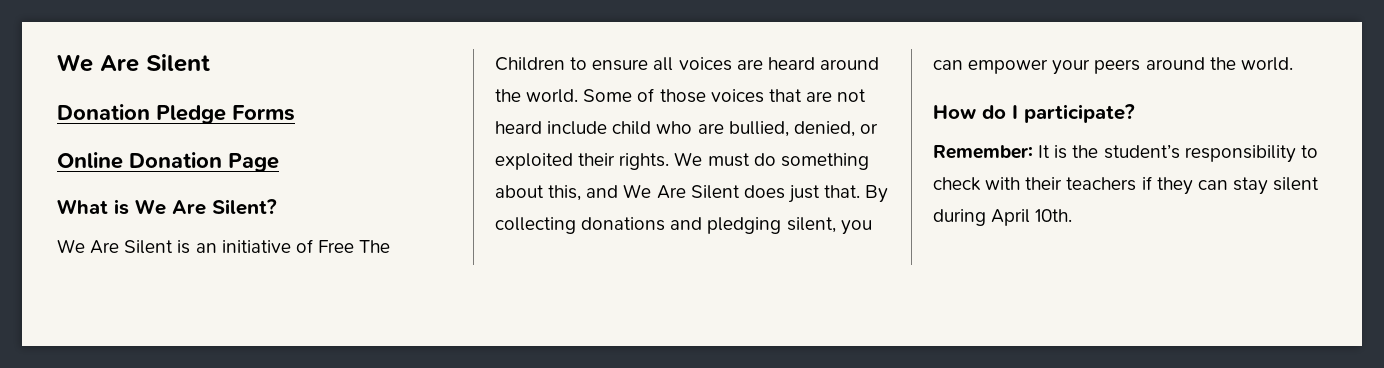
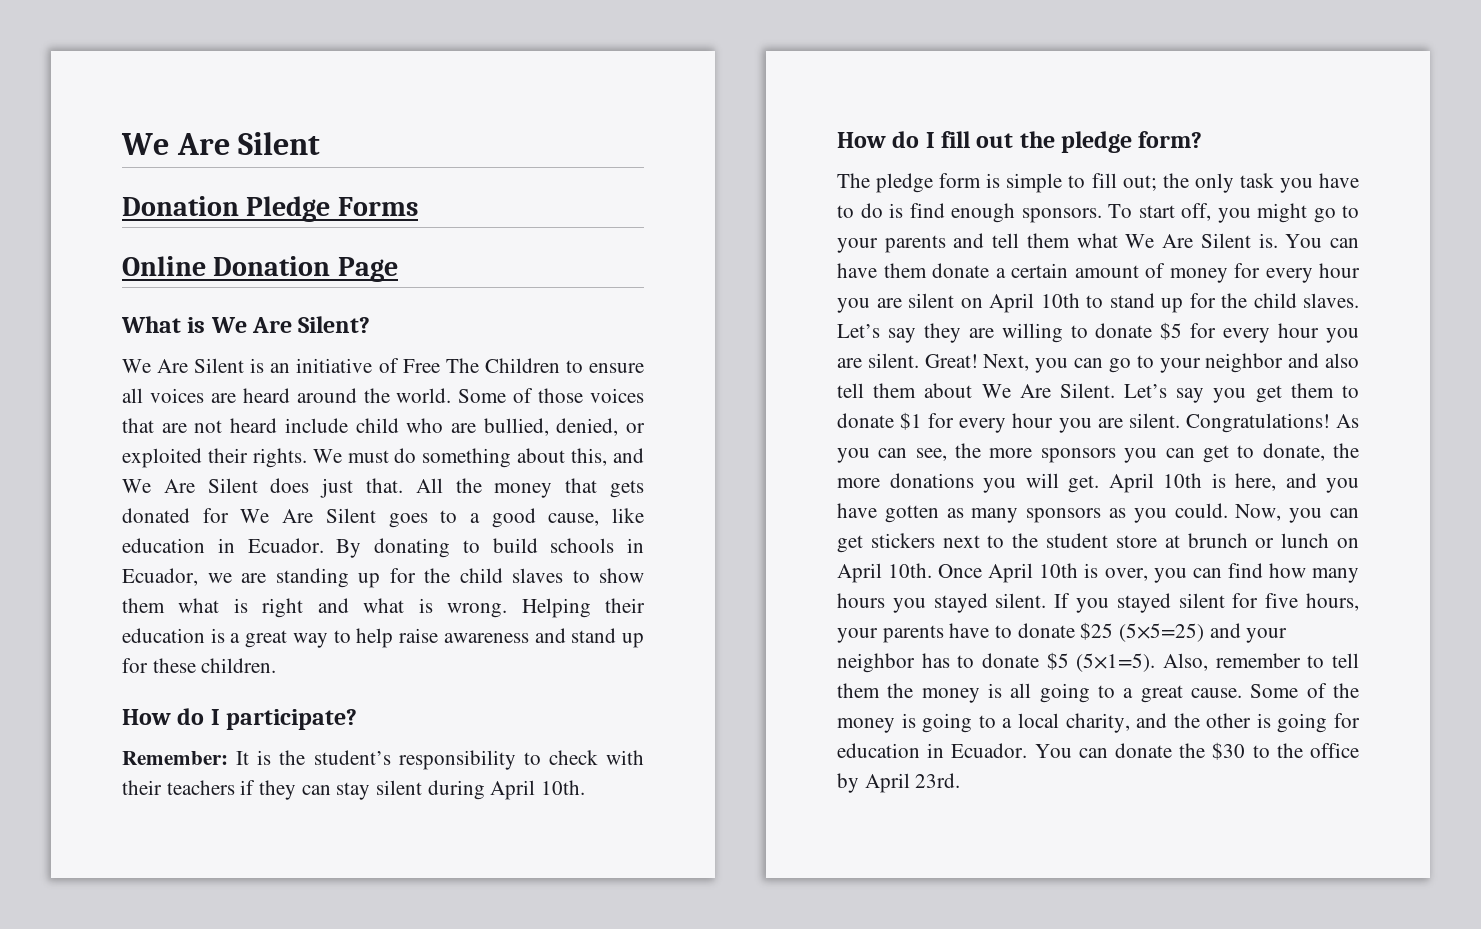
[865,185,889,203] [495,217,872,235] [933,57,1293,75] By collecting donations and pledging silent, you can empower your peers around the world. -> [415,478,644,498] [122,508,644,528] [122,538,644,558] [122,568,644,588] [122,598,645,618] [122,628,644,648] [122,658,277,673] All the money that gets donated for We Are Silent goes to a good cause, like education in Ecuador. By donating to build schools in Ecuador, we are standing up for the child slaves to show them what is right and what is wrong. Helping their education is a great way to help raise awareness and stand up for these children.
(1073, 215) none -> [837,131,1203,153] [837,173,1359,193] [837,203,1359,223] [837,233,1359,253] [837,263,1360,283] [837,293,1359,313] [837,322,1359,343] [837,353,1359,373] [837,383,1359,403] [837,412,1359,433] [837,443,1359,463] [837,473,1359,493] [837,503,1359,523] [837,533,1359,553] [837,563,1359,583] [837,593,1359,613] [837,622,1288,643] [837,652,1359,673] [837,683,1359,703] [837,713,1360,733] [837,742,1359,760] [837,773,961,793] // How do I fill out the pledge form? // The pledge form is simple to fill out; the only task you have to do is find enough sponsors. To start off, you might go to your parents and tell them what We Are Silent is. You can have them donate a certain amount of money for every hour you are silent on April 10th to stand up for the child slaves. Let’s say they are willing to donate $5 for every hour you are silent. Great! Next, you can go to your neighbor and also tell them about We Are Silent. Let’s say you get them to donate $1 for every hour you are silent. Congratulations! As you can see, the more sponsors you can get to donate, the more donations you will get. April 10th is here, and you have gotten as many sponsors as you could. Now, you can get stickers next to the student store at brunch or lunch on April 10th. Once April 10th is over, you can find how many hours you stayed silent. If you stayed silent for five hours, your parents have to donate $25 (5×5=25) and your neighbor has to donate $5 (5×1=5). Also, remember to tell them the money is all going to a great cause. Some of the money is going to a local charity, and the other is going for education in Ecuador. You can donate the $30 to the office by April 23rd.

